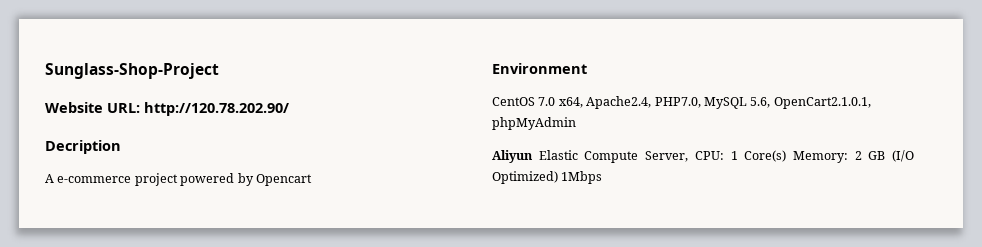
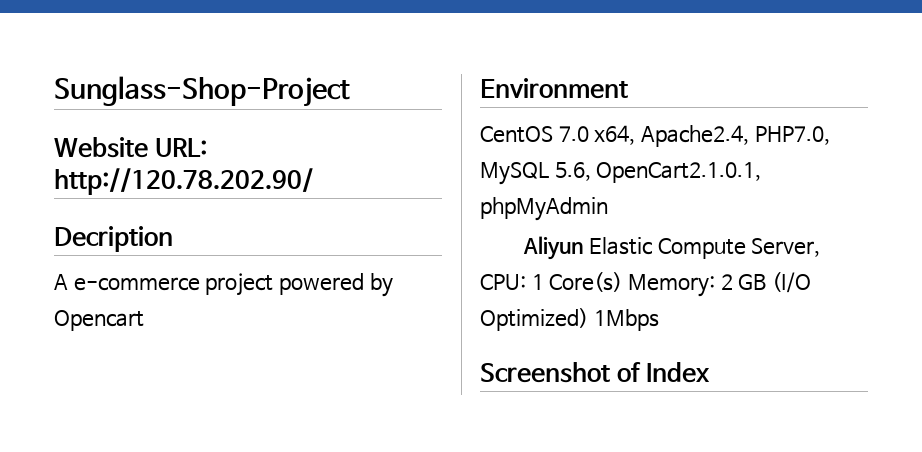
(603, 177) none -> [480,362,711,383] // Screenshot of Index

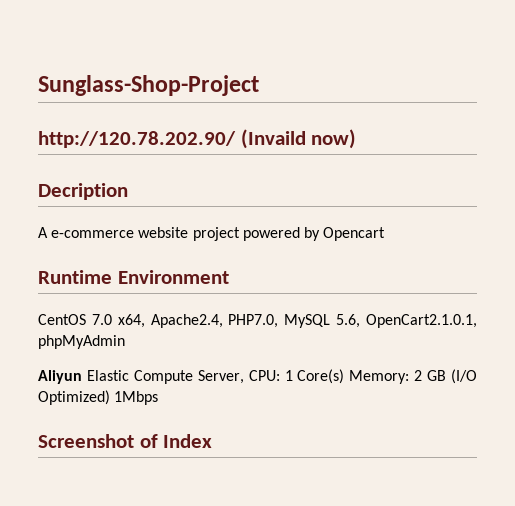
[54,137,207,158] Website URL: -> (259, 85) none
(313, 181) none -> [240,129,357,149] (Invaild now)
(200, 284) none -> [138,227,189,238] website
(144, 320) none -> [38,270,112,284] Runtime

